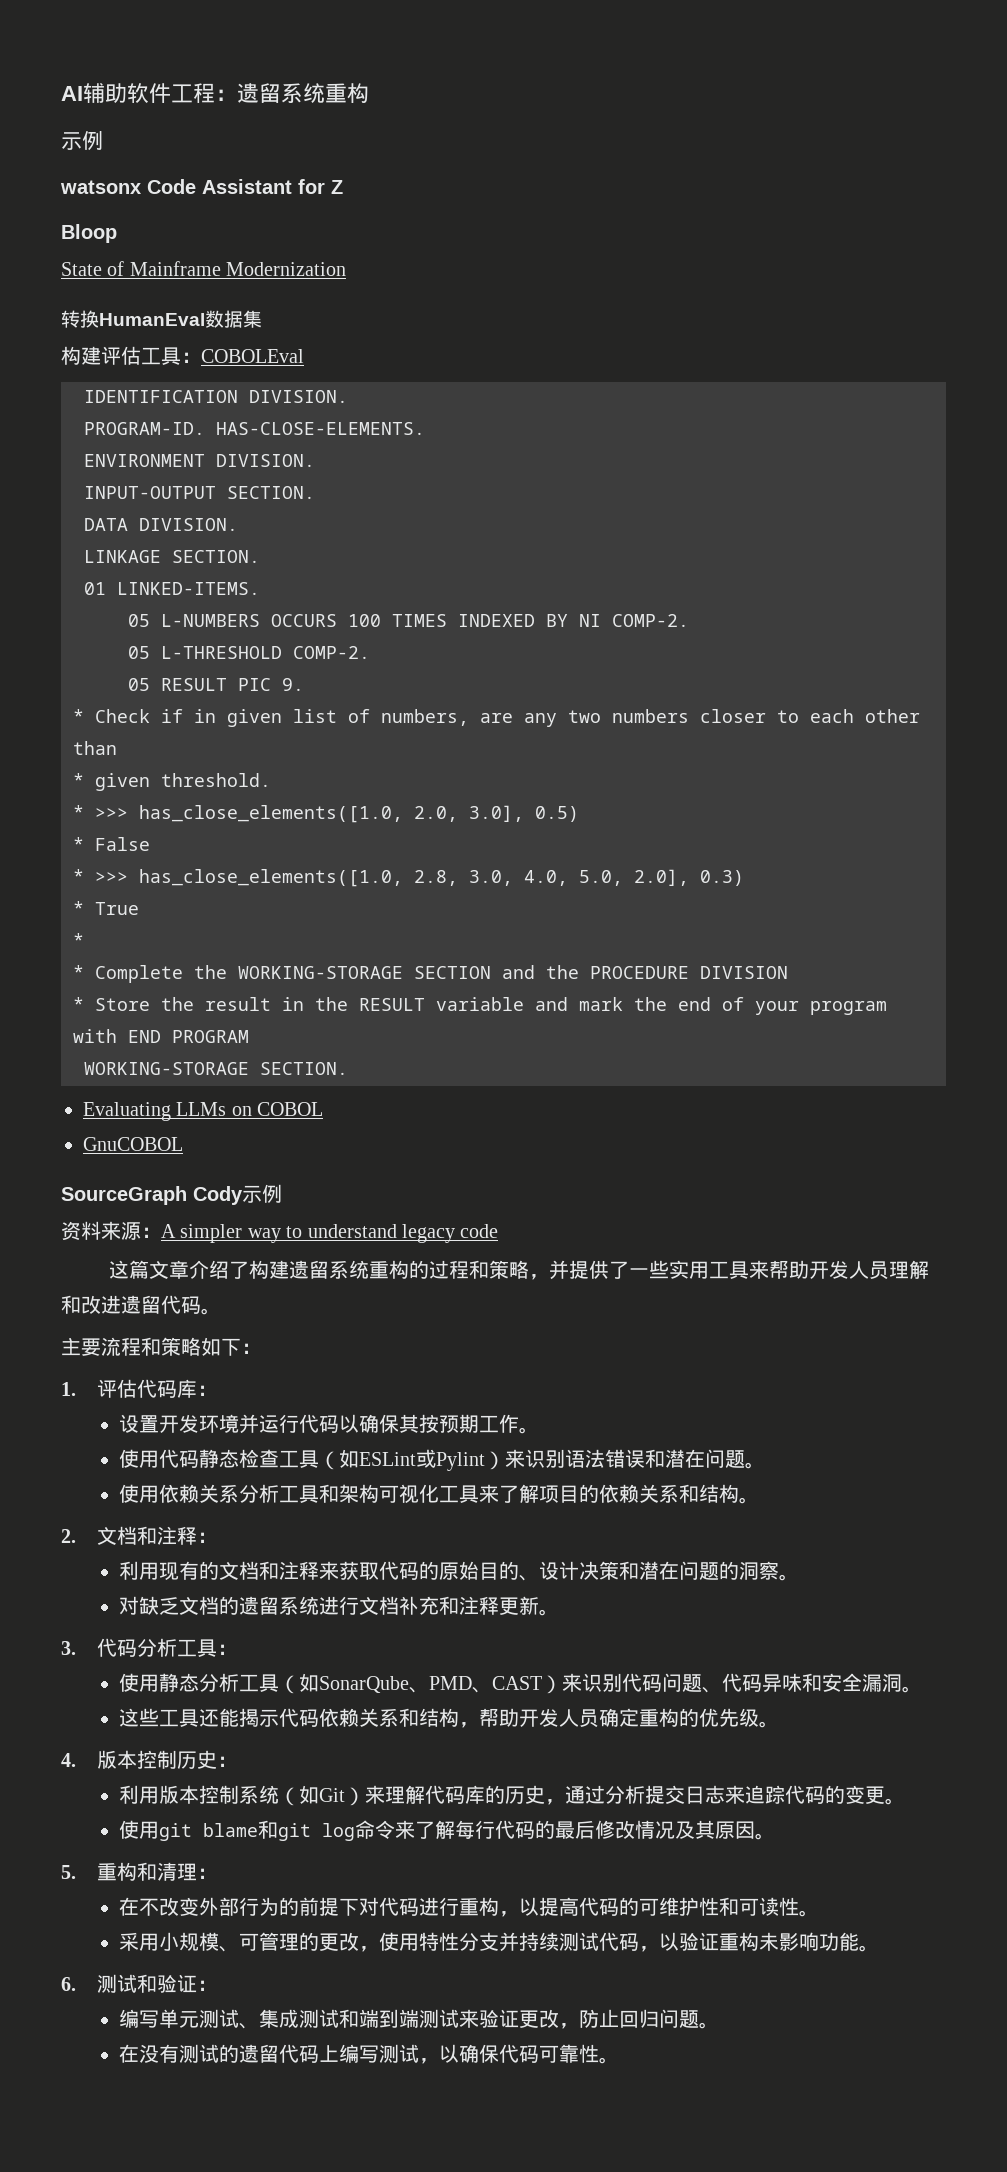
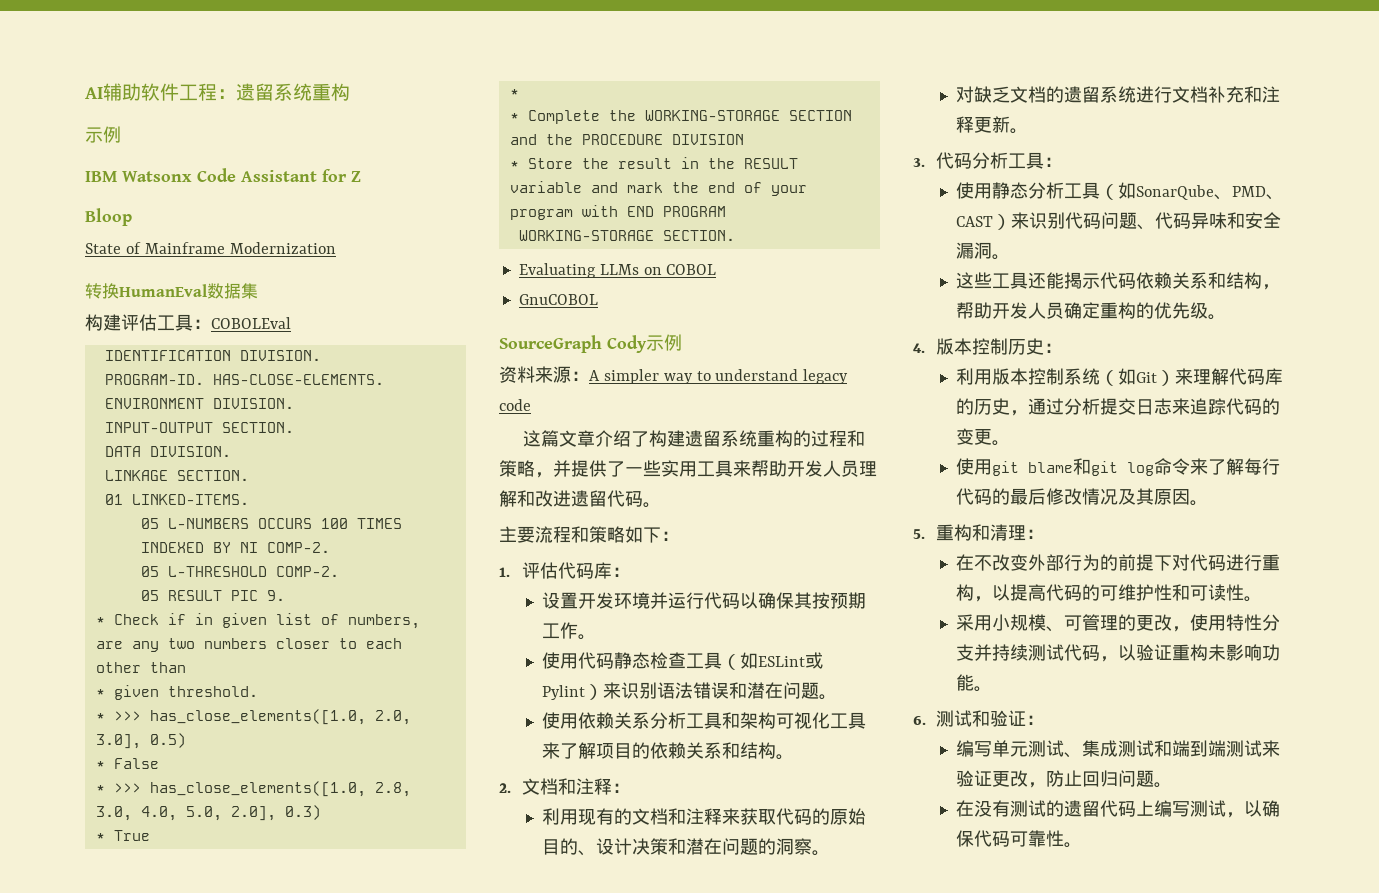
[60,180,141,194] watsonx -> [85,171,192,182] IBM Watsonx

